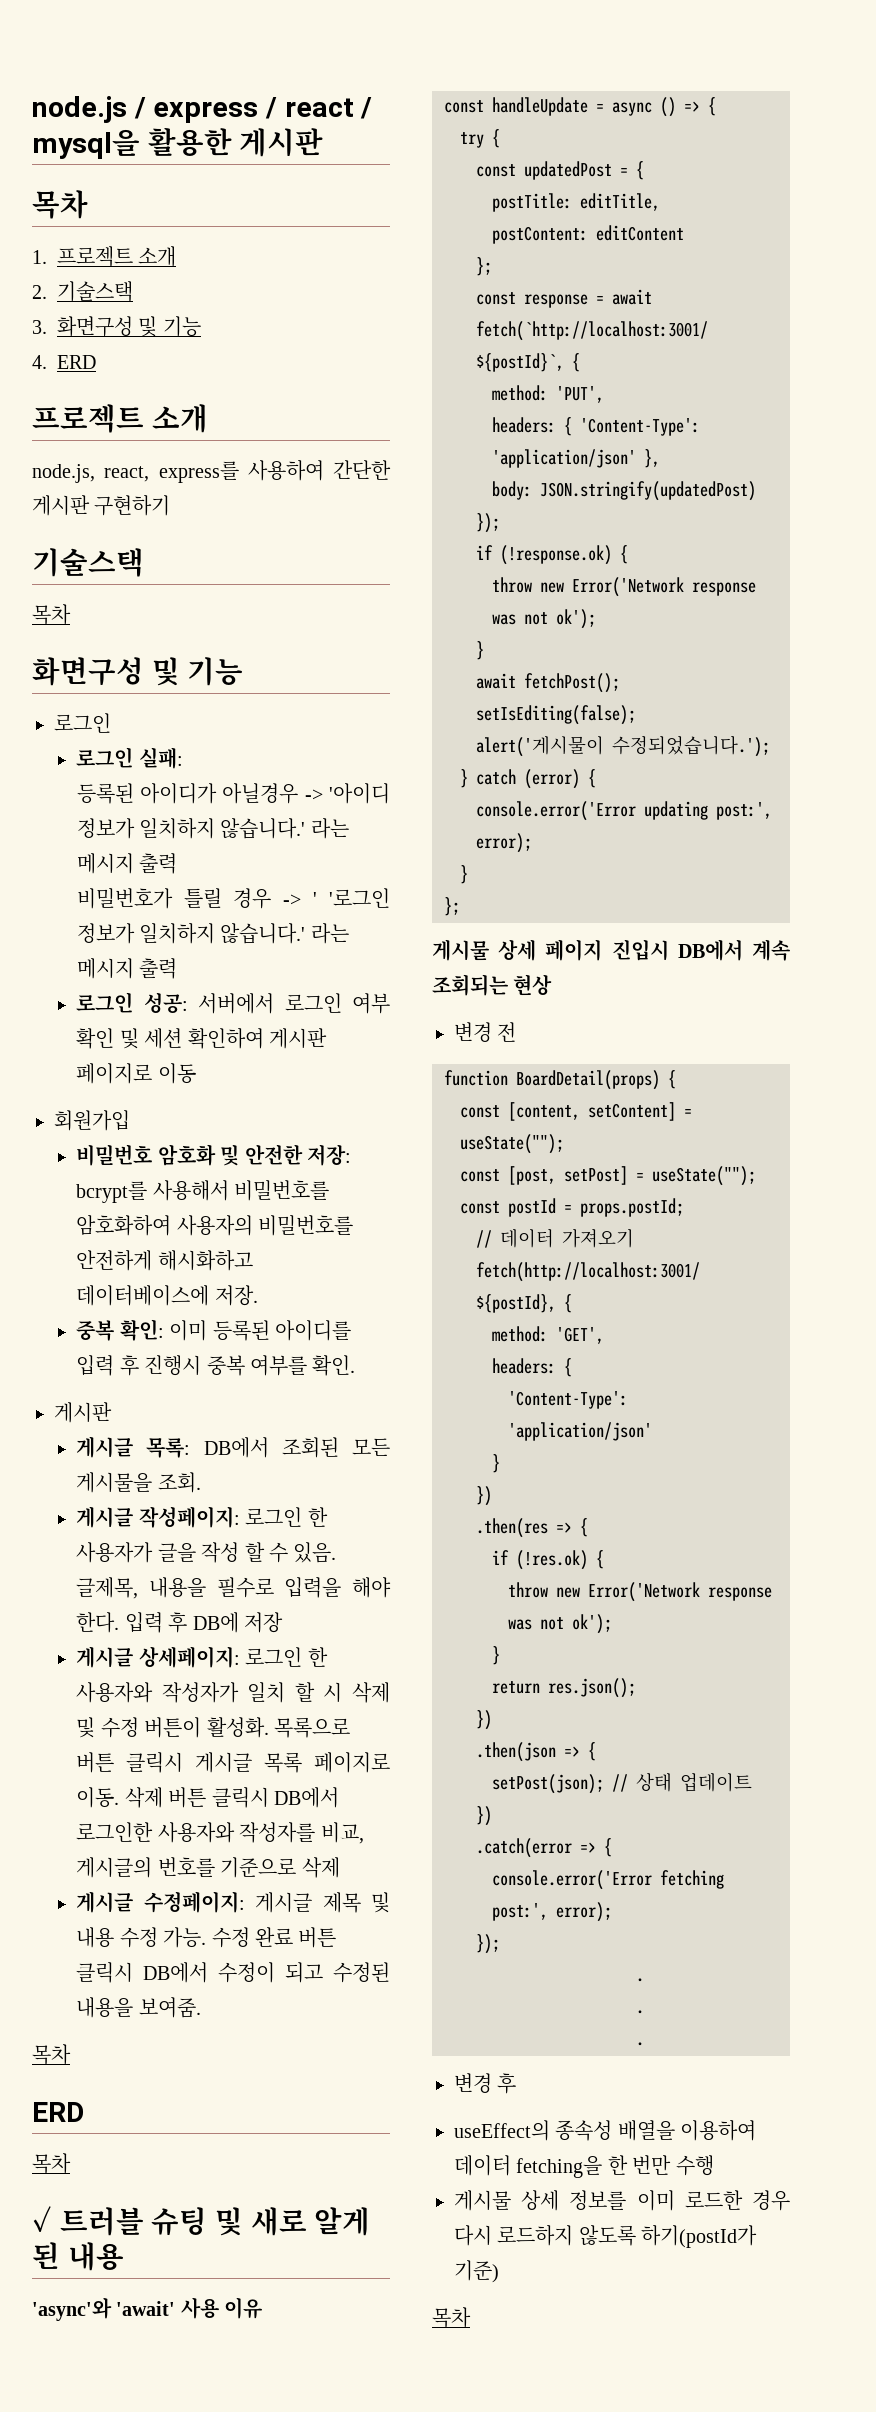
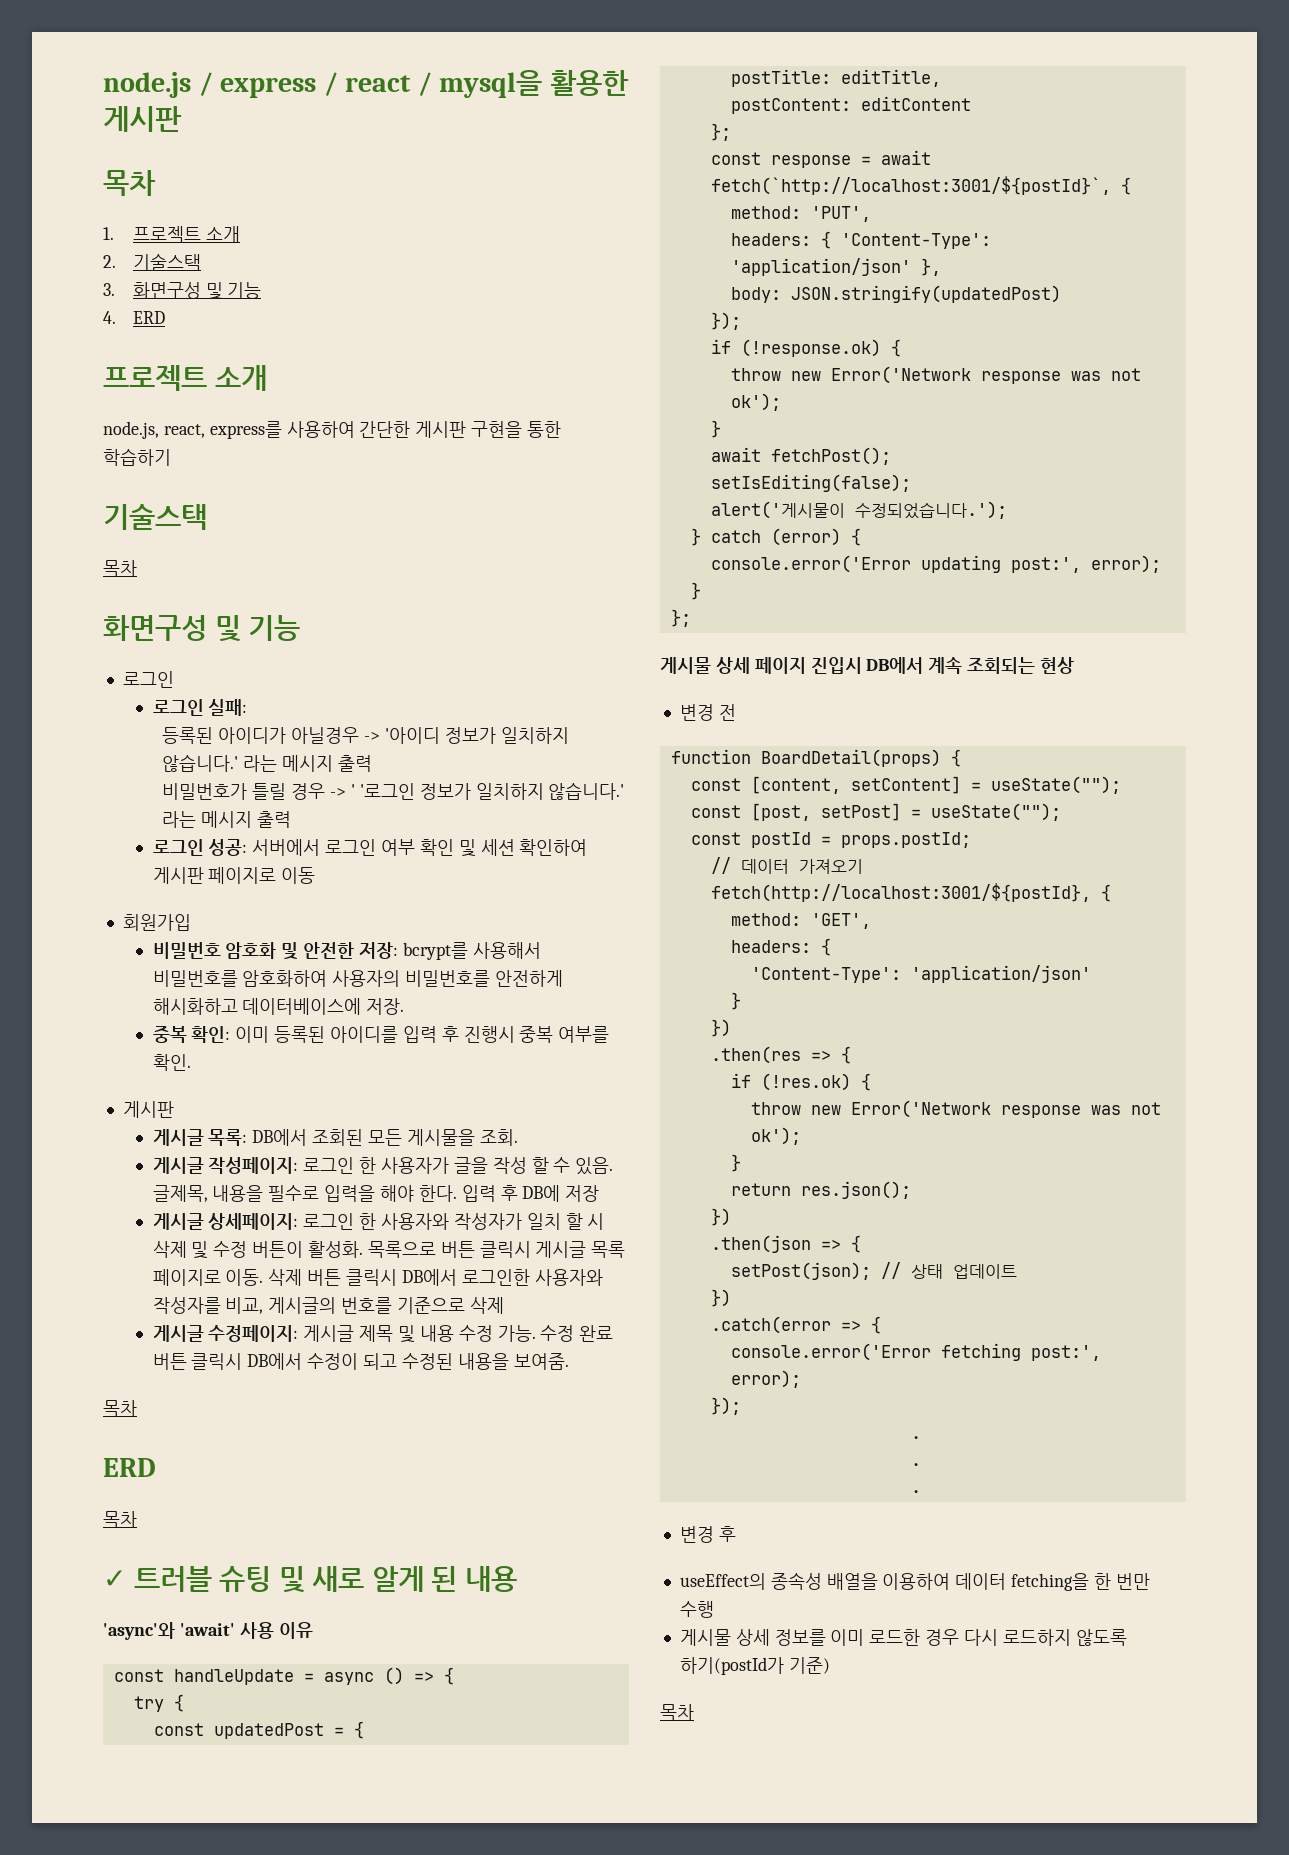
[94,495,171,516] 구현하기 -> [471,421,562,438] [103,448,171,466] 구현을 통한 학습하기

